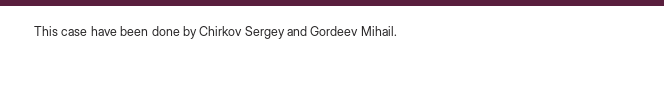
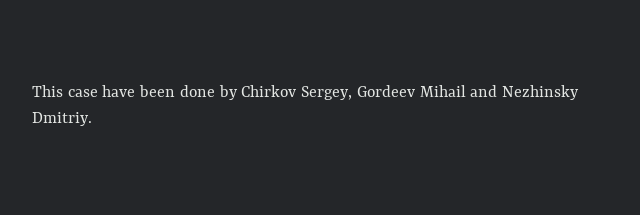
[244,26,397,39] Sergey and Gordeev Mihail. -> [301,85,579,100] [32,112,92,126] Sergey, Gordeev Mihail and Nezhinsky Dmitriy.

